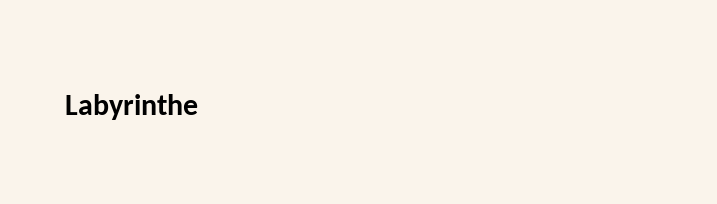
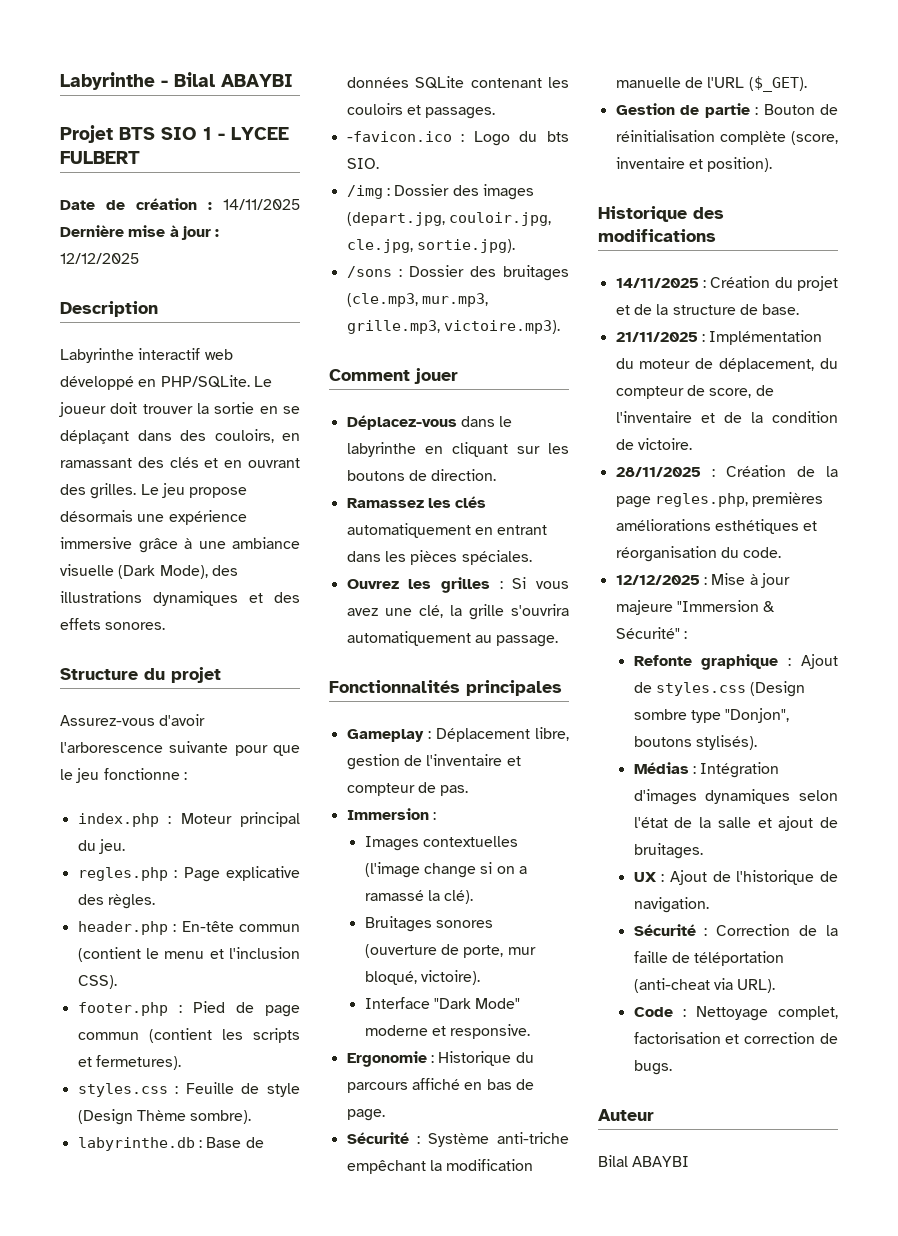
[65,94,198,120] Labyrinthe -> [60,72,293,90] [60,125,289,143] [60,151,140,164] [60,198,300,210] [60,225,220,240] [60,253,139,264] [60,301,158,317] [60,348,233,363] [60,375,272,390] [59,402,300,417] [60,429,300,444] [60,457,300,468] [60,483,248,499] [60,510,247,525] [60,537,300,553] [60,564,238,579] [60,591,300,606] [60,618,166,630] [60,667,221,683] [60,714,206,726] [60,741,300,756] [60,768,187,783] [77,812,300,827] [77,839,125,854] [77,866,300,882] [77,894,155,909] [77,921,300,935] [77,947,300,962] [77,975,117,989] [77,1001,300,1017] [77,1028,301,1043] [77,1055,181,1070] [77,1082,300,1097] [77,1109,252,1125] [77,1137,264,1151] [346,76,569,89] [346,103,496,119] [346,131,569,146] [346,158,379,169] [346,184,534,200] [346,212,551,226] [346,239,515,253] [346,265,569,281] [346,293,488,307] [346,320,560,334] [329,368,458,384] [346,415,513,430] [346,442,569,457] [346,469,497,481] [346,496,487,508] [346,523,548,538] [346,550,532,565] [346,577,569,593] [346,604,569,620] [346,631,559,647] [329,680,562,696] [346,727,569,742] [346,754,521,770] [346,782,469,796] [346,808,436,820] [364,836,518,851] [364,862,527,878] [364,890,474,904] [364,916,493,932] [364,944,536,958] [364,970,480,985] [364,997,521,1009] [364,1024,531,1039] [346,1051,534,1067] [346,1078,534,1093] [346,1109,385,1121] [346,1132,569,1147] [346,1159,534,1174] [615,76,807,92] [615,103,838,118] [615,130,838,145] [615,157,773,172] [598,206,724,222] [598,229,716,242] [615,276,838,291] [615,304,800,315] [615,330,823,345] [615,358,838,372] [615,385,774,399] [615,411,838,423] [615,438,692,450] [615,465,838,477] [615,492,824,508] [615,519,818,534] [615,546,782,562] [615,573,790,588] [615,600,776,615] [615,627,687,639] [633,654,838,670] [633,681,806,697] [633,708,790,723] [633,735,757,750] [633,762,780,778] [633,789,838,805] [633,816,838,831] [633,843,703,859] [633,870,838,885] [633,897,709,913] [633,924,838,936] [633,951,785,966] [633,978,776,993] [633,1006,838,1021] [633,1032,838,1044] [633,1060,672,1075] [598,1109,654,1121] [598,1155,690,1167] Labyrinthe - Bilal ABAYBI // Projet BTS SIO 1 - LYCEE FULBERT // Date de création : 14/11/2025 Dernière mise à jour : 12/12/2025 // Description // Labyrinthe interactif web développé en PHP/SQLite. Le joueur doit trouver la sortie en se déplaçant dans des couloirs, en ramassant des clés et en ouvrant des grilles. Le jeu propose désormais une expérience immersive grâce à une ambiance visuelle (Dark Mode), des illustrations dynamiques et des effets sonores. // Structure du projet // Assurez-vous d'avoir l'arborescence suivante pour que le jeu fonctionne : // index.php : Moteur principal du jeu. // regles.php : Page explicative des règles. // header.php : En-tête commun (contient le menu et l'inclusion CSS). // footer.php : Pied de page commun (contient les scripts et fermetures). // styles.css : Feuille de style (Design Thème sombre). // labyrinthe.db : Base de données SQLite contenant les couloirs et passages. // -favicon.ico : Logo du bts SIO. // /img : Dossier des images (depart.jpg, couloir.jpg, cle.jpg, sortie.jpg). // /sons : Dossier des bruitages (cle.mp3, mur.mp3, grille.mp3, victoire.mp3). // Comment jouer // Déplacez-vous dans le labyrinthe en cliquant sur les boutons de direction. // Ramassez les clés automatiquement en entrant dans les pièces spéciales. // Ouvrez les grilles : Si vous avez une clé, la grille s'ouvrira automatiquement au passage. // Fonctionnalités principales // Gameplay : Déplacement libre, gestion de l'inventaire et compteur de pas. // Immersion : // Images contextuelles (l'image change si on a ramassé la clé). // Bruitages sonores (ouverture de porte, mur bloqué, victoire). // Interface "Dark Mode" moderne et responsive. // Ergonomie : Historique du parcours affiché en bas de page. // Sécurité : Système anti-triche empêchant la modification manuelle de l'URL ($_GET). // Gestion de partie : Bouton de réinitialisation complète (score, inventaire et position). // Historique des modifications // 14/11/2025 : Création du projet et de la structure de base. // 21/11/2025 : Implémentation du moteur de déplacement, du compteur de score, de l'inventaire et de la condition de victoire. // 28/11/2025 : Création de la page regles.php, premières améliorations esthétiques et réorganisation du code. // 12/12/2025 : Mise à jour majeure "Immersion & Sécurité" : // Refonte graphique : Ajout de styles.css (Design sombre type "Donjon", boutons stylisés). // Médias : Intégration d'images dynamiques selon l'état de la salle et ajout de bruitages. // UX : Ajout de l'historique de navigation. // Sécurité : Correction de la faille de téléportation (anti-cheat via URL). // Code : Nettoyage complet, factorisation et correction de bugs. // Auteur // Bilal ABAYBI

